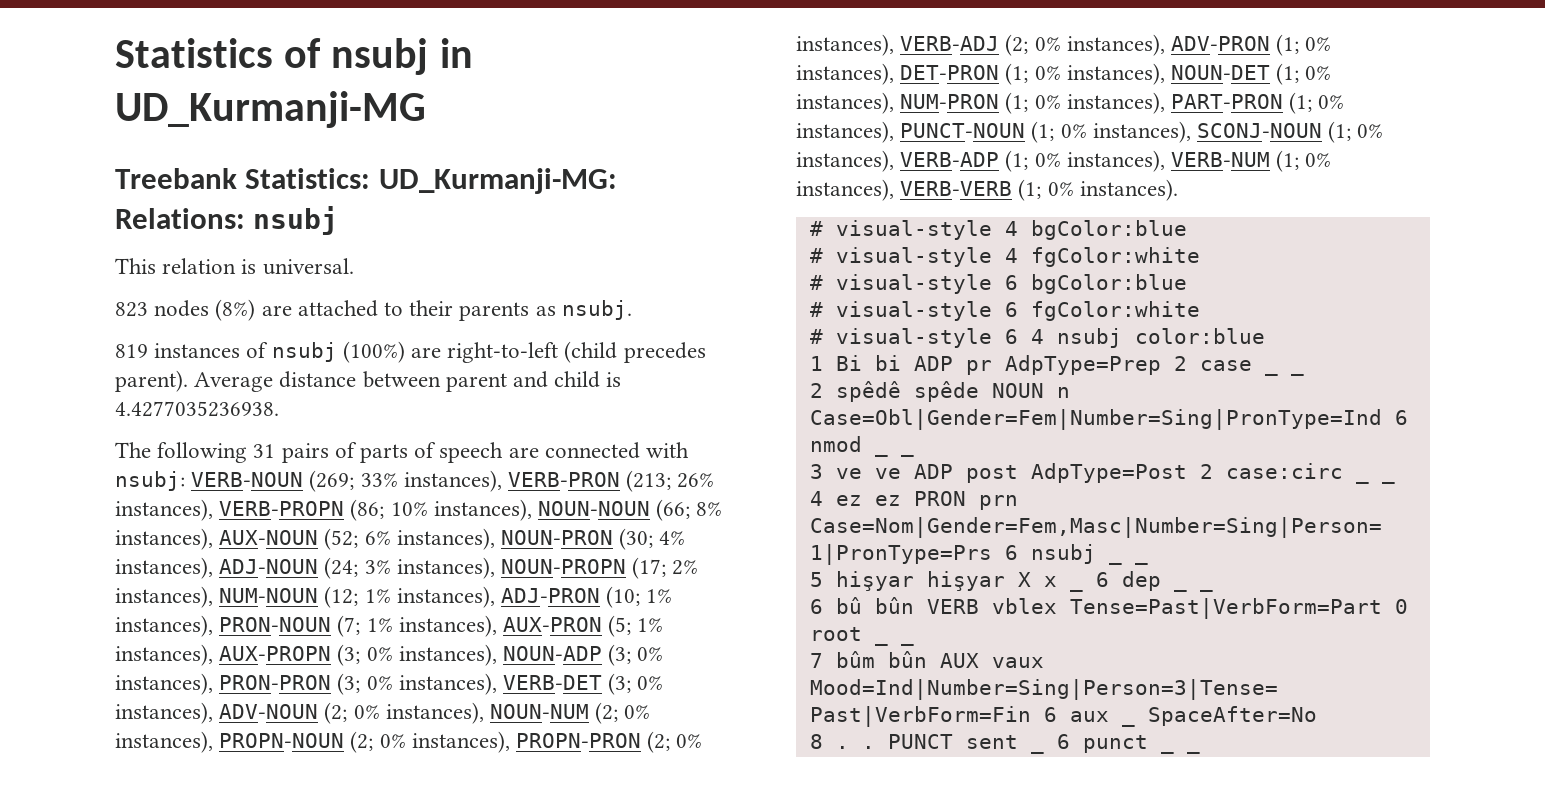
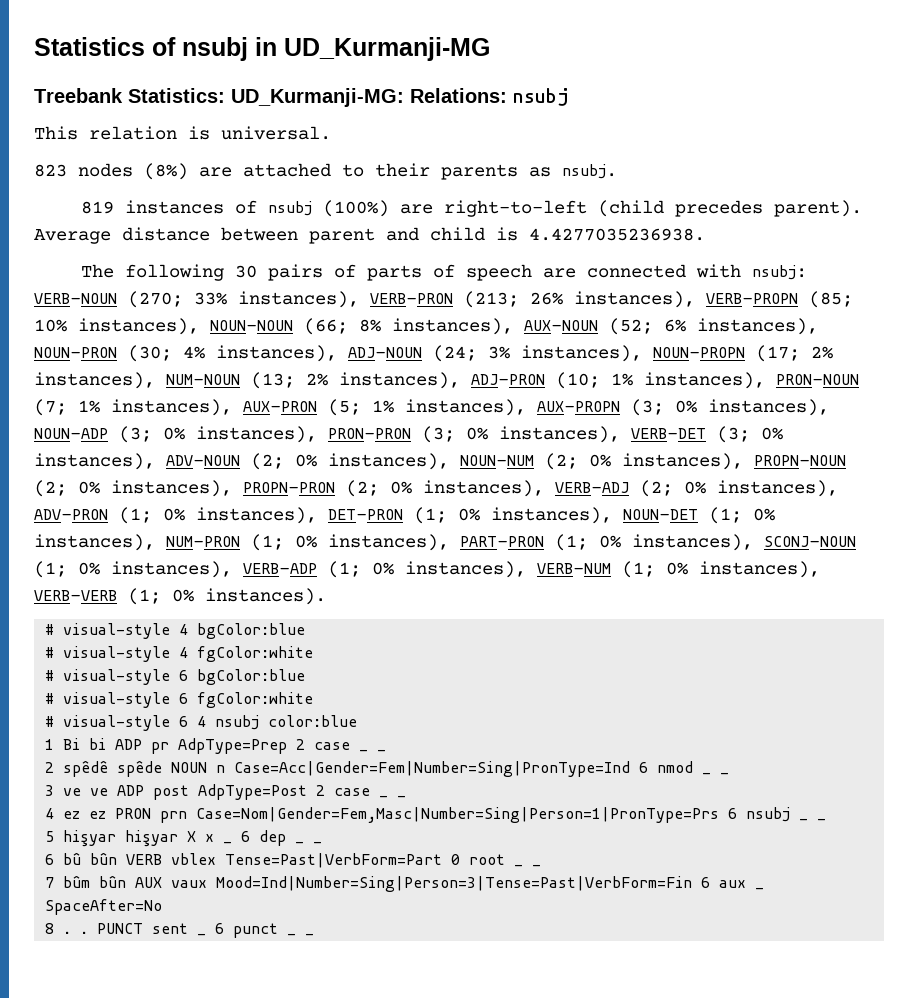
[253,444,276,458] 31 -> [234,265,257,278] 30
[309,470,355,492] (269; -> [128,291,183,308] (270;
[350,499,385,521] (86; -> [809,291,853,308] (85;
[324,586,391,608] (12; 1% -> [251,372,328,389] (13; 2%
[900,121,1191,143] PUNCT-NOUN (1; 0% instances), -> (753, 542) none
[809,409,1382,430] Case=Obl|Gender=Fem|Number=Sing|PronType=Ind -> [234,761,631,777] Case=Acc|Gender=Fem|Number=Sing|PronType=Ind
[1225,463,1343,479] case:circ -> [334,788,371,796] case

